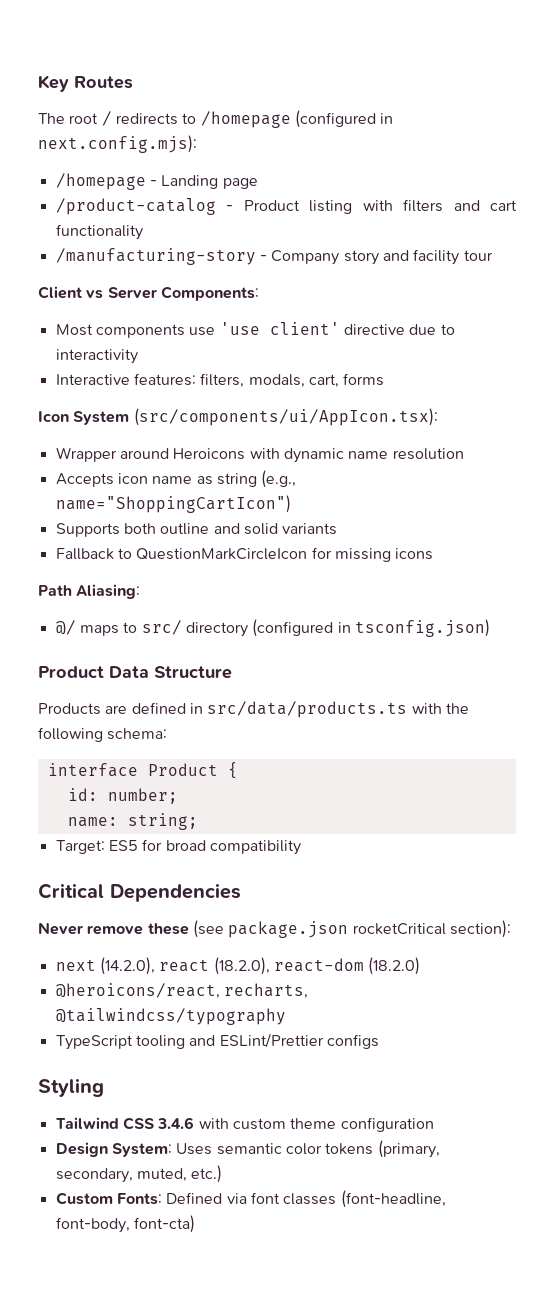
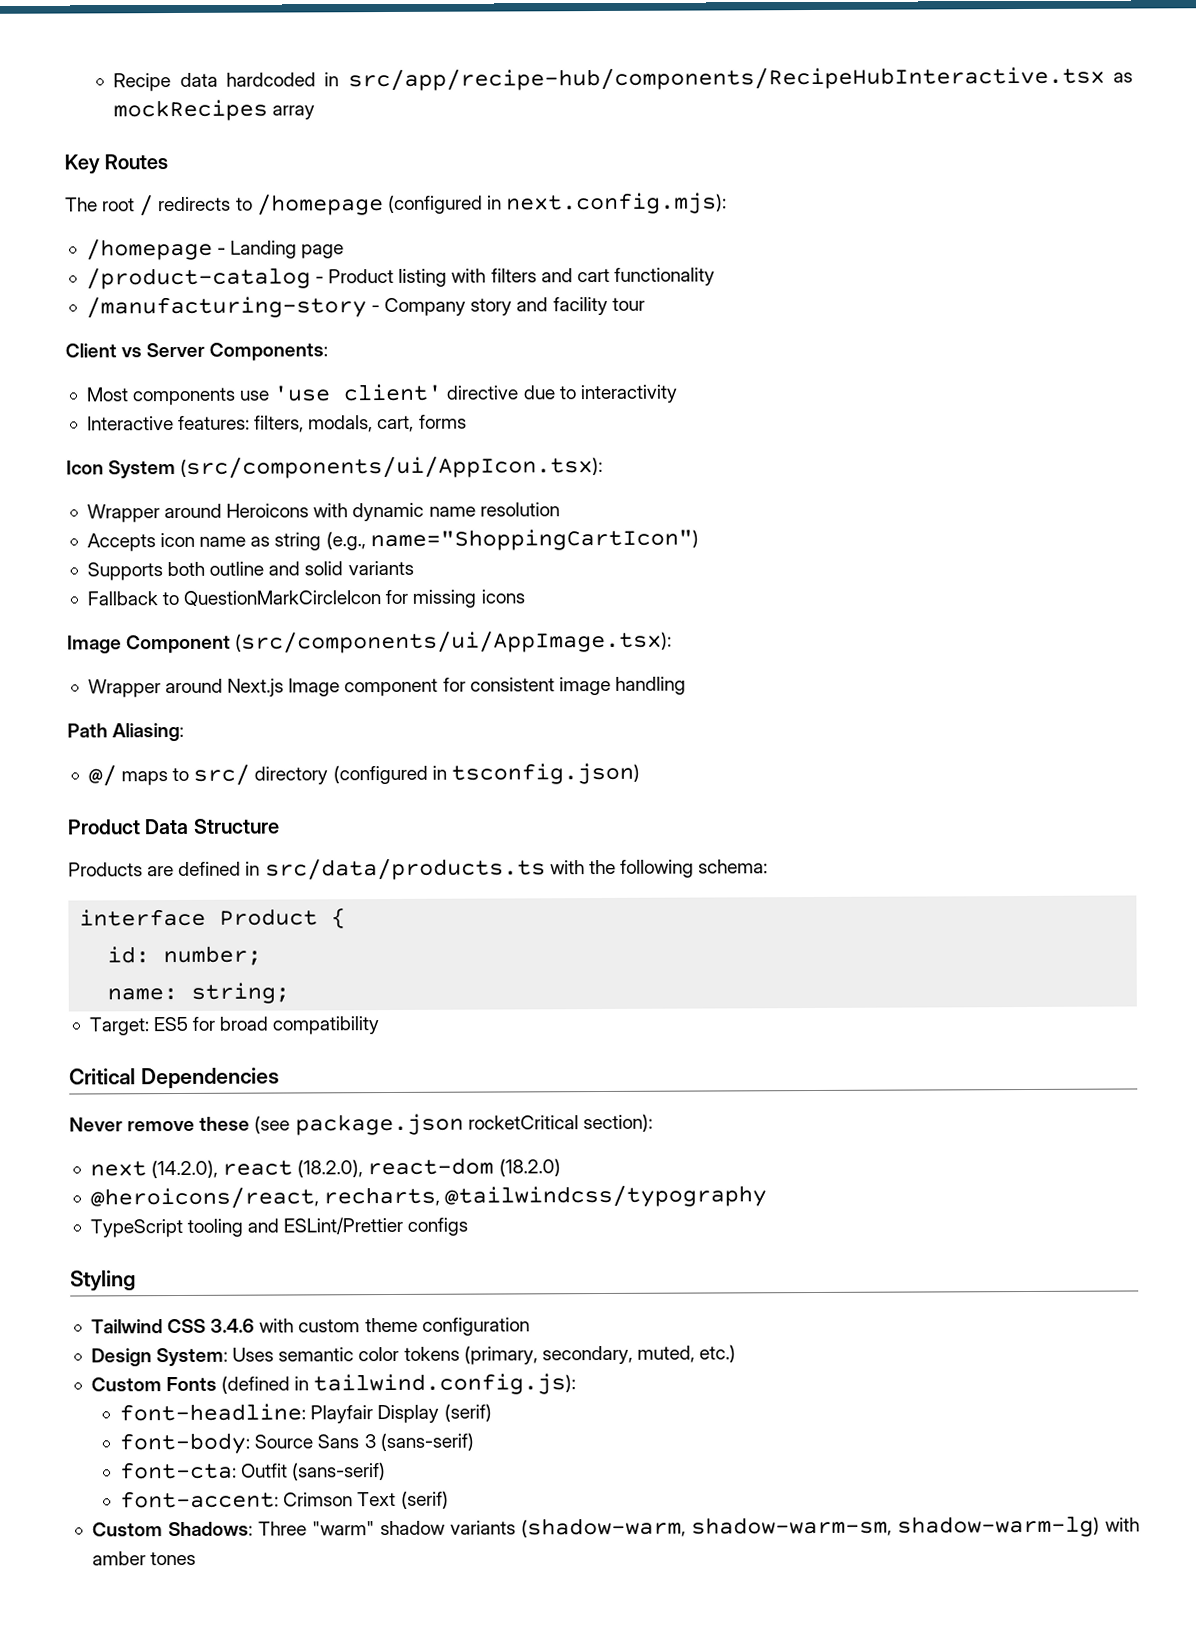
(38, 83) none -> [113,66,1134,92] [113,99,316,122] Recipe data hardcoded in src/app/recipe-hub/components/RecipeHubInteractive.tsx as mockRecipes array //
(434, 554) none -> [67,630,673,654] [87,676,686,698] // Image Component (src/components/ui/AppImage.tsx): // Wrapper around Next.js Image component for consistent image handling
[116,1190,446,1208] [55,1215,195,1233] Fonts: Defined via font classes (font-headline, font-body, font-cta) -> [166,1373,577,1396] [119,1403,492,1424] [119,1432,474,1455] [120,1461,387,1481] [120,1490,449,1509] [91,1515,1140,1538] [91,1551,197,1566] Fonts (defined in tailwind.config.js): // font-headline: Playfair Display (serif) // font-body: Source Sans 3 (sans-serif) // font-cta: Outfit (sans-serif) // font-accent: Crimson Text (serif) // Custom Shadows: Three "warm" shadow variants (shadow-warm, shadow-warm-sm, shadow-warm-lg) with amber tones

